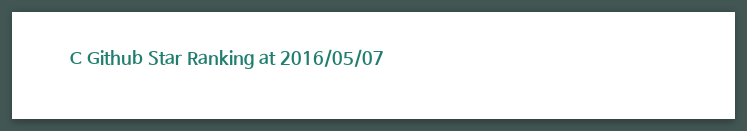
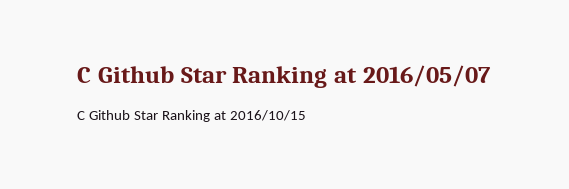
(385, 58) none -> [77,110,306,122] // C Github Star Ranking at 2016/10/15

